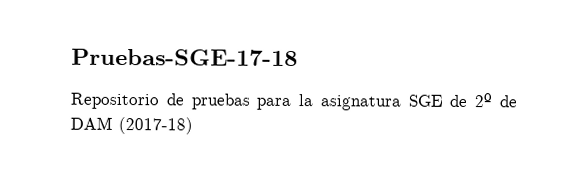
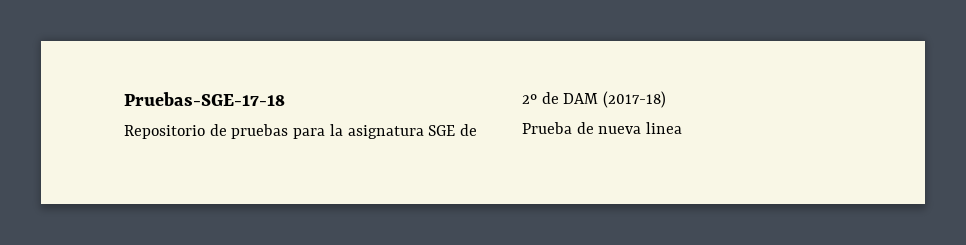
(193, 125) none -> [522,122,683,134] // Prueba de nueva linea

